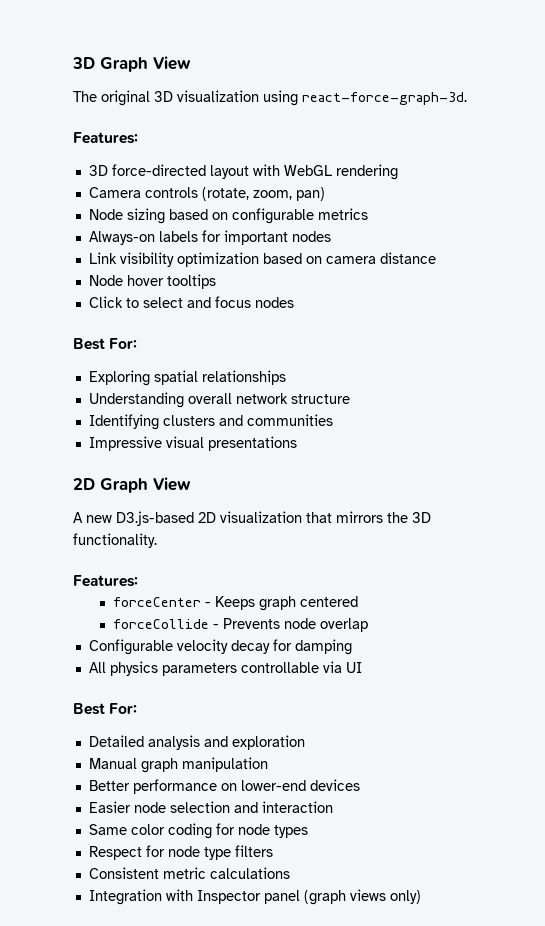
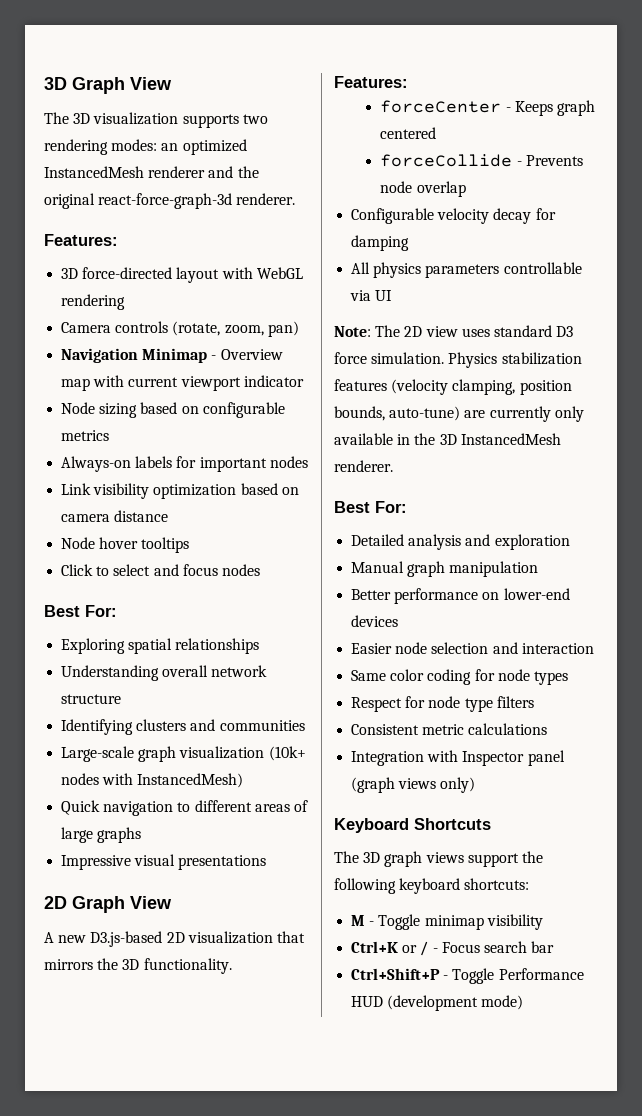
[101,90,150,106] original -> (69, 118) none
[263,90,467,106] using react-force-graph-3d. -> [182,114,268,128] [44,139,247,155] [44,166,259,178] [44,193,296,209] supports two rendering modes: an optimized InstancedMesh renderer and the original react-force-graph-3d renderer.
(325, 194) none -> [61,348,283,363] [61,375,304,391] // Navigation Minimap - Overview map with current viewport indicator
(333, 420) none -> [61,746,306,762] [61,773,244,788] [61,800,308,816] [61,827,142,843] // Large-scale graph visualization (10k+ nodes with InstancedMesh) // Quick navigation to different areas of large graphs
(362, 667) none -> [334,325,574,337] [334,352,582,368] [334,379,572,395] [334,406,584,422] [334,433,561,445] [334,460,393,472] // Note: The 2D view uses standard D3 force simulation. Physics stabilization features (velocity clamping, position bounds, auto-tune) are currently only available in the 3D InstancedMesh renderer.
(421, 897) none -> [334,818,491,833] [334,851,543,867] [334,878,530,894] [351,914,543,930] [351,941,555,956] [351,968,584,984] [351,995,524,1011] // Keyboard Shortcuts // The 3D graph views support the following keyboard shortcuts: // M - Toggle minimap visibility // Ctrl+K or / - Focus search bar // Ctrl+Shift+P - Toggle Performance HUD (development mode)

